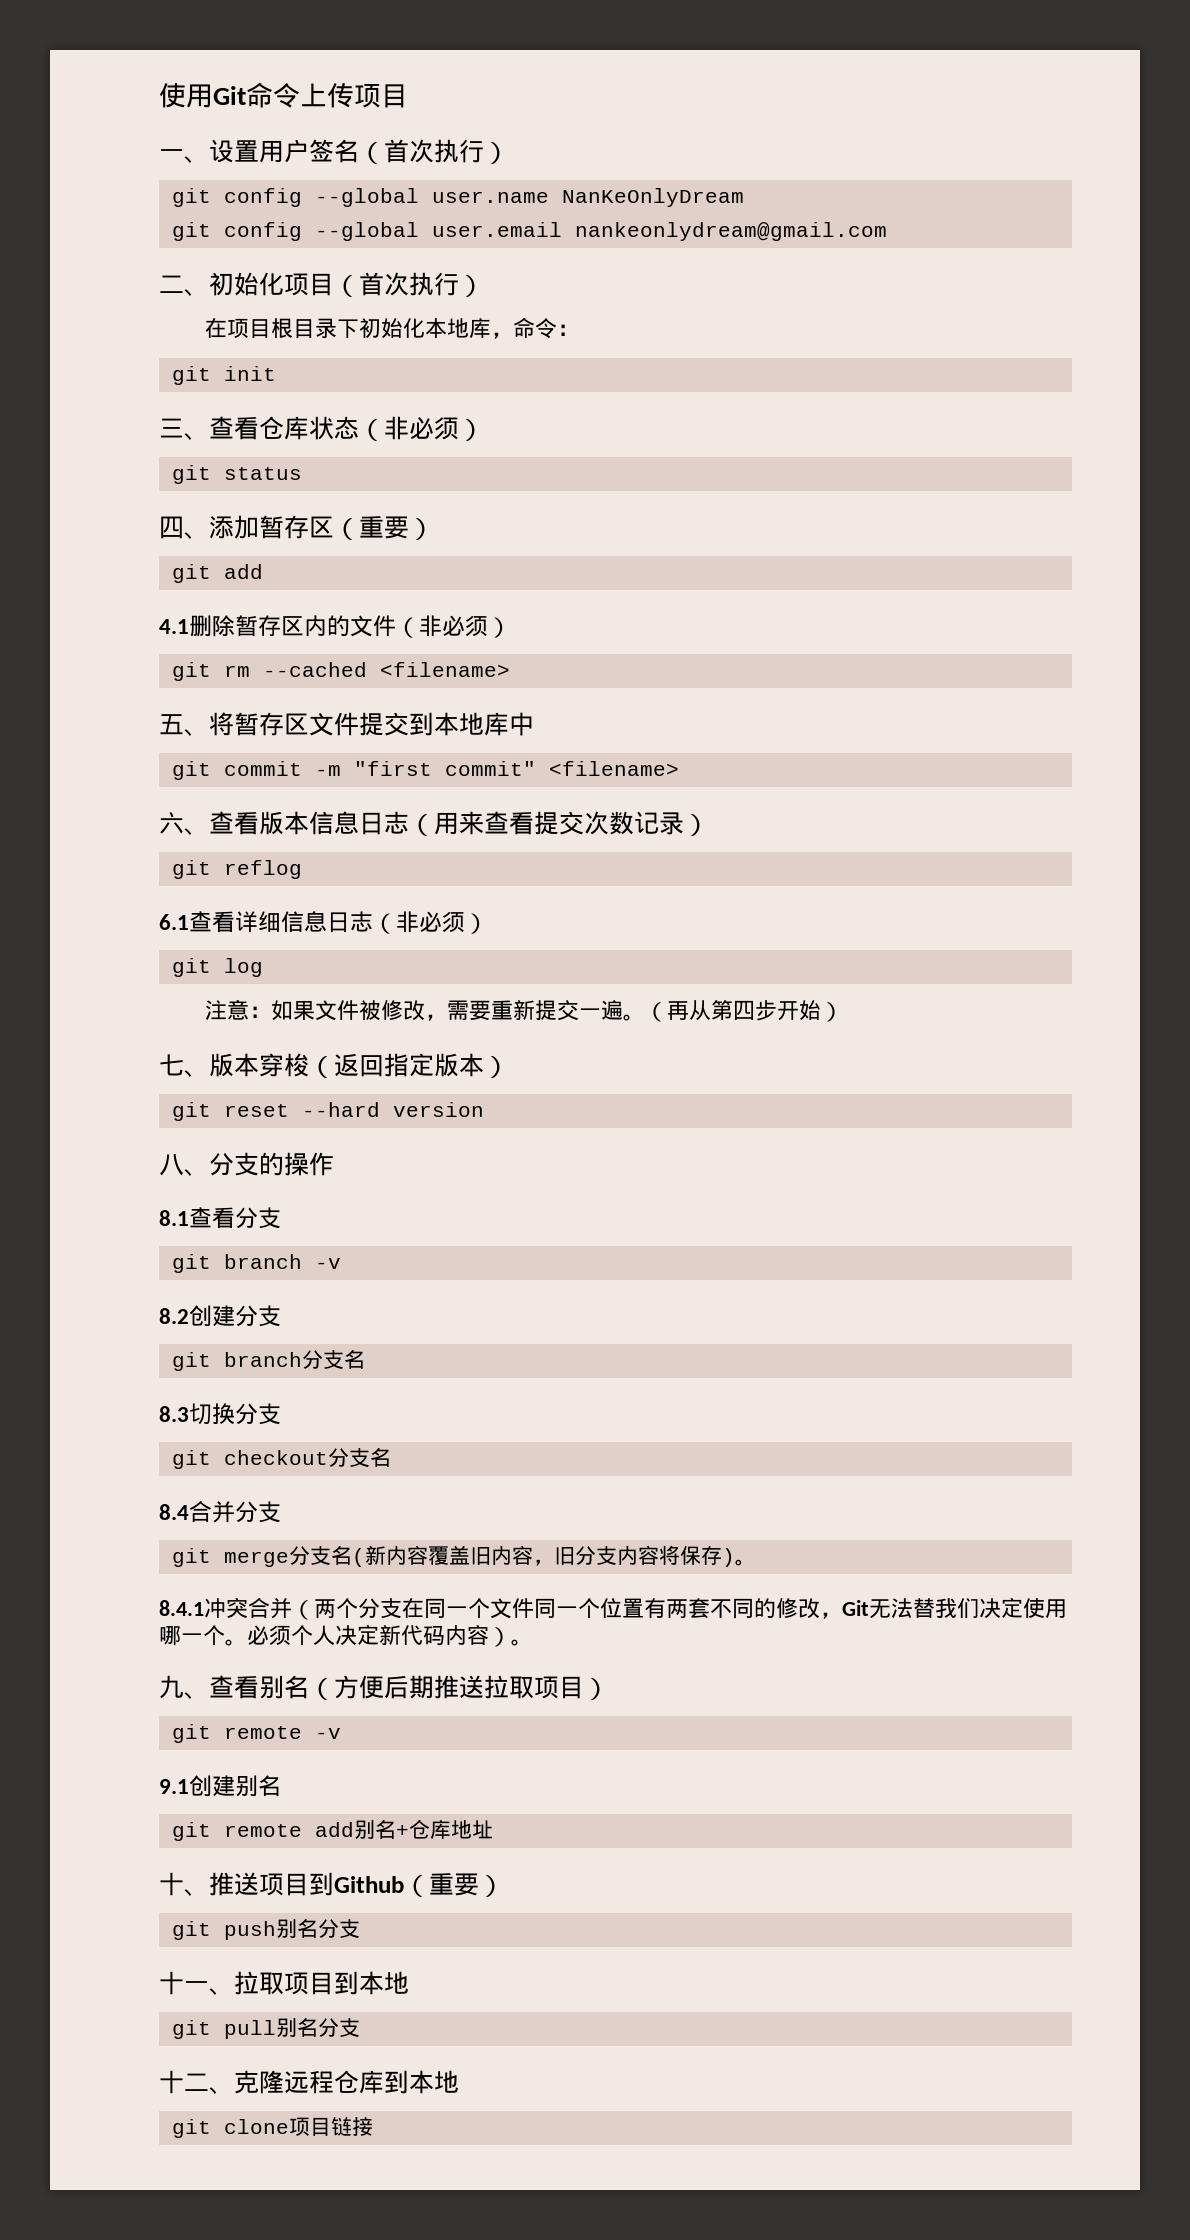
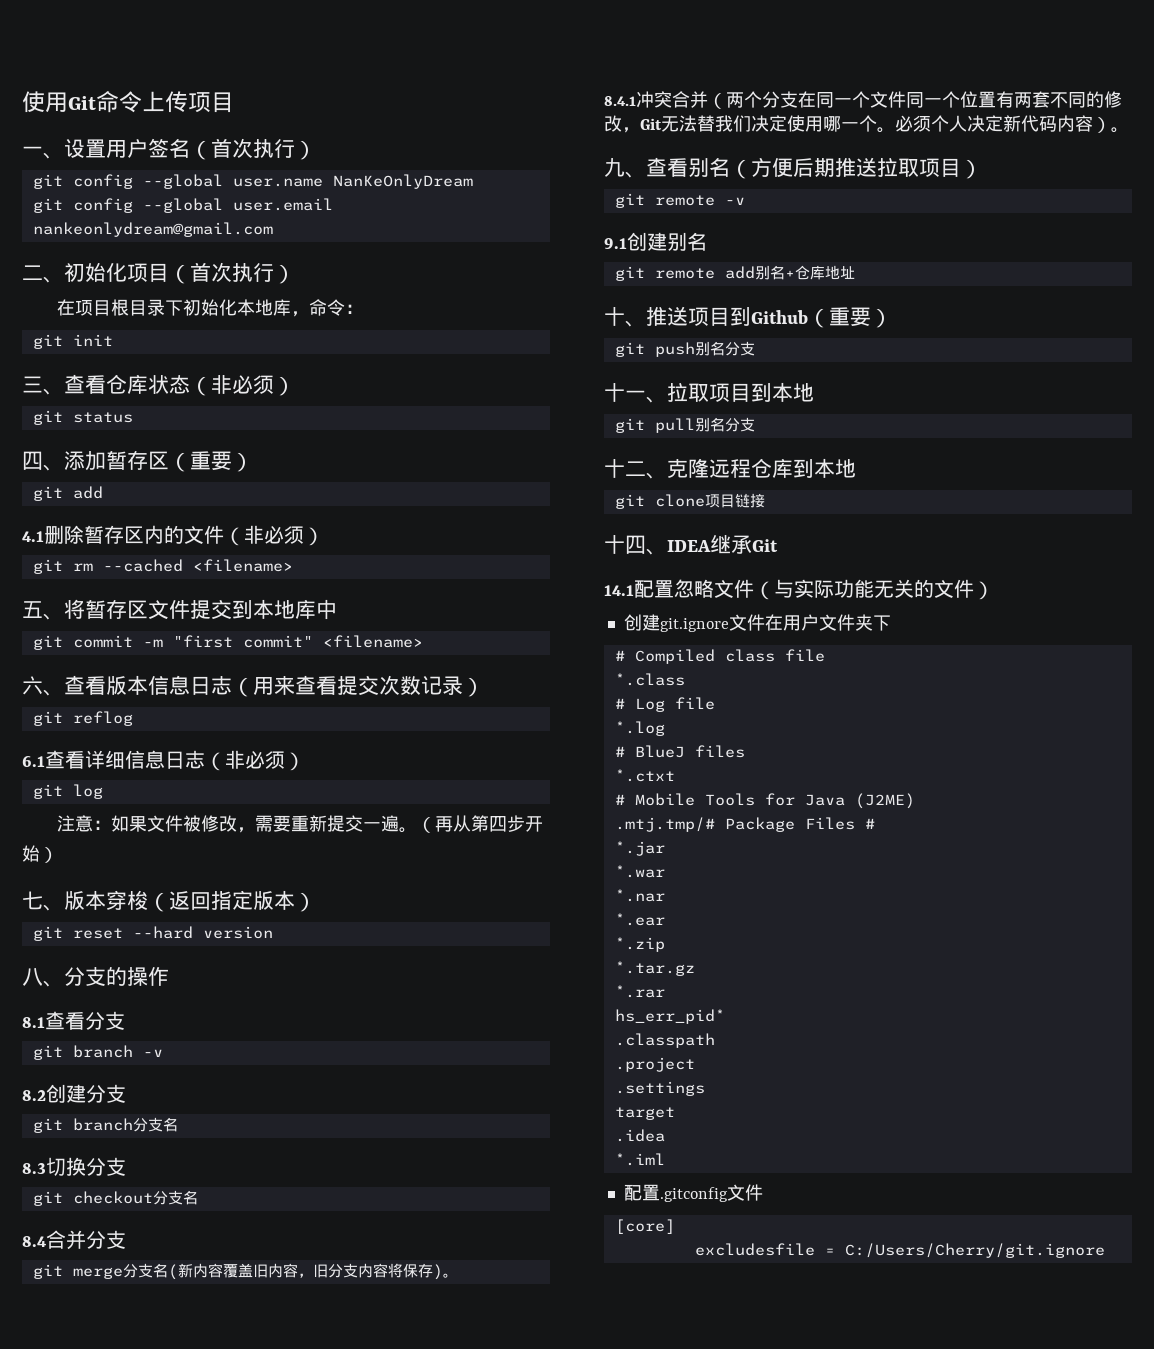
(373, 2126) none -> [604,535,778,555] [604,579,994,600] [623,614,891,632] [614,649,825,664] [614,673,685,686] [614,697,715,712] [614,721,665,736] [614,745,745,758] [614,769,675,782] [614,793,915,809] [614,817,875,832] [614,841,665,856] [614,865,665,878] [614,889,665,902] [614,913,665,926] [614,937,665,952] [614,961,695,976] [614,985,665,998] [614,1009,725,1024] [614,1033,715,1048] [614,1057,695,1072] [614,1081,705,1096] [614,1107,675,1120] [614,1129,665,1142] [614,1153,665,1166] [623,1184,763,1202] [614,1219,675,1234] [694,1243,1105,1258] // 十四、IDEA继承Git // 14.1配置忽略文件（与实际功能无关的文件） // 创建git.ignore文件在用户文件夹下 // # Compiled class file // *.class // # Log file // *.log // # BlueJ files // *.ctxt // # Mobile Tools for Java (J2ME) // .mtj.tmp/# Package Files # // *.jar // *.war // *.nar // *.ear // *.zip // *.tar.gz // *.rar // hs_err_pid* // .classpath // .project // .settings // target // .idea // *.iml // 配置.gitconfig文件 // [core] // excludesfile = C:/Users/Cherry/git.ignore

